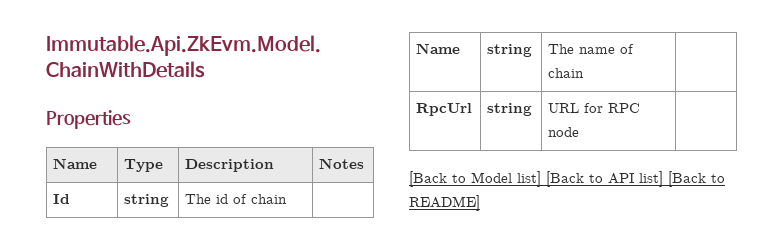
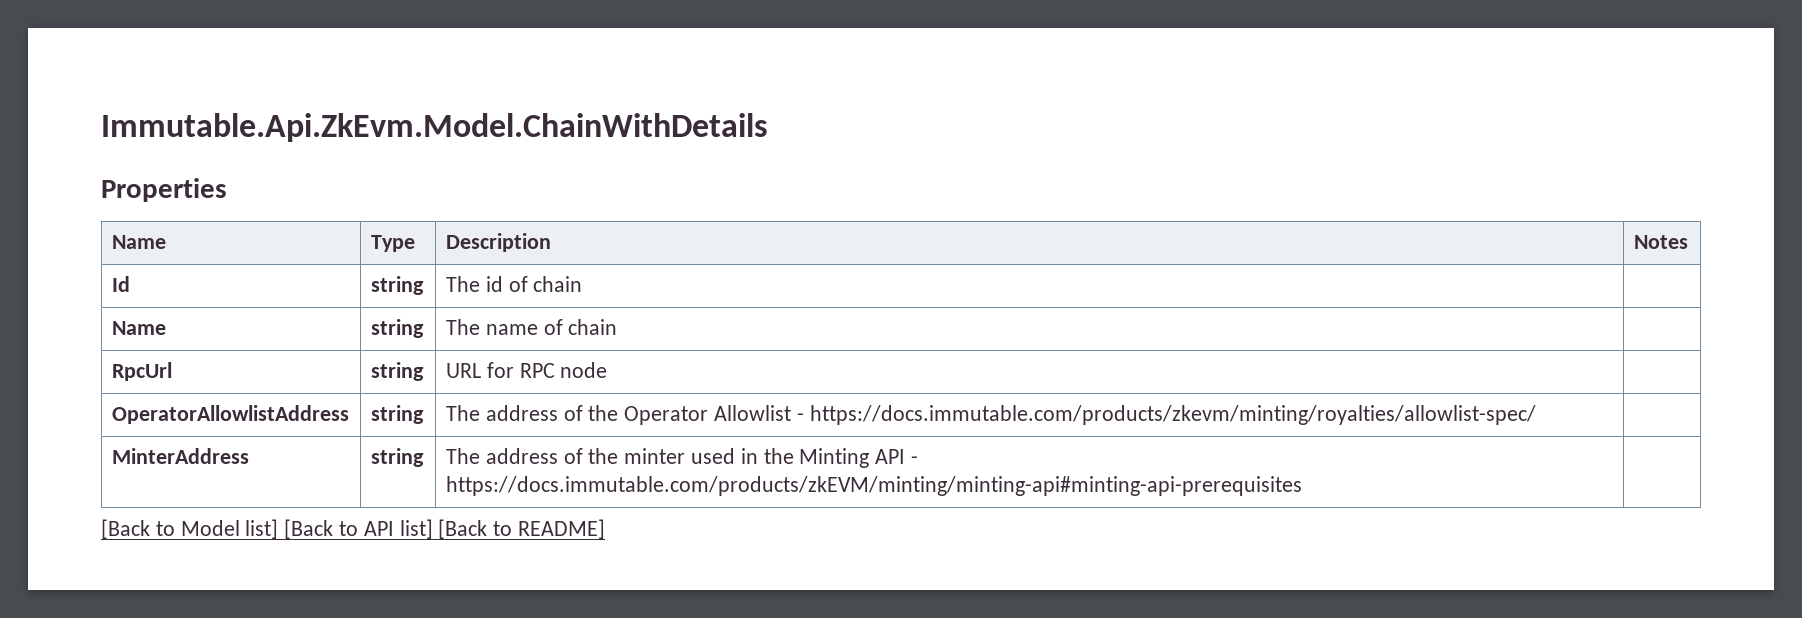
(580, 132) none -> [111,405,349,424] [370,405,424,424] [445,405,1536,425] [111,448,249,464] [370,448,424,467] [445,448,919,468] [445,476,1302,496] // OperatorAllowlistAddress | string | The address of the Operator Allowlist - https://docs.immutable.com/products/zkevm/minting/royalties/allowlist-spec/ | // MinterAddress | string | The address of the minter used in the Minting API - https://docs.immutable.com/products/zkEVM/minting/minting-api#minting-api-prerequisites |

